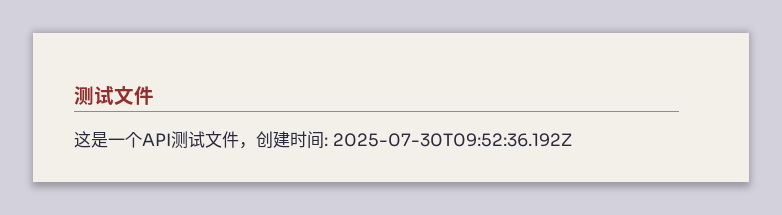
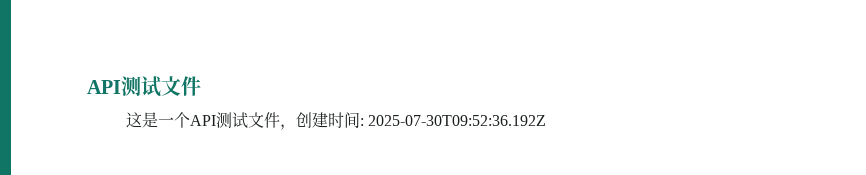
(74, 95) none -> [87,80,121,94] API

